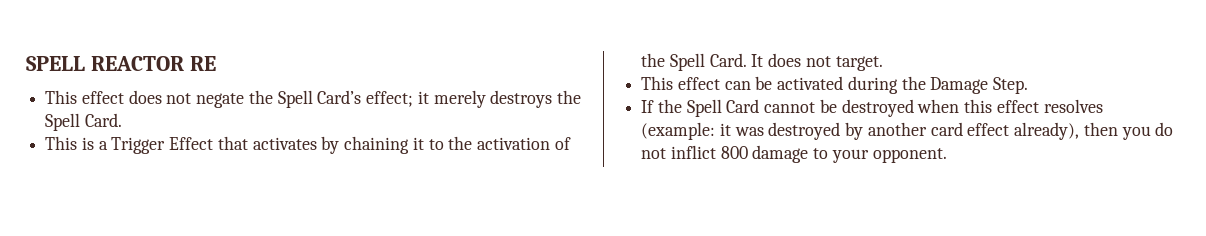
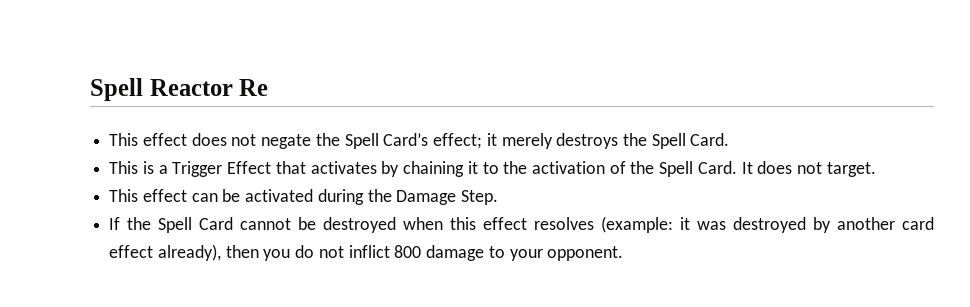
[26,56,216,71] SPELL REACTOR RE -> [90,78,269,101] Spell Reactor Re

